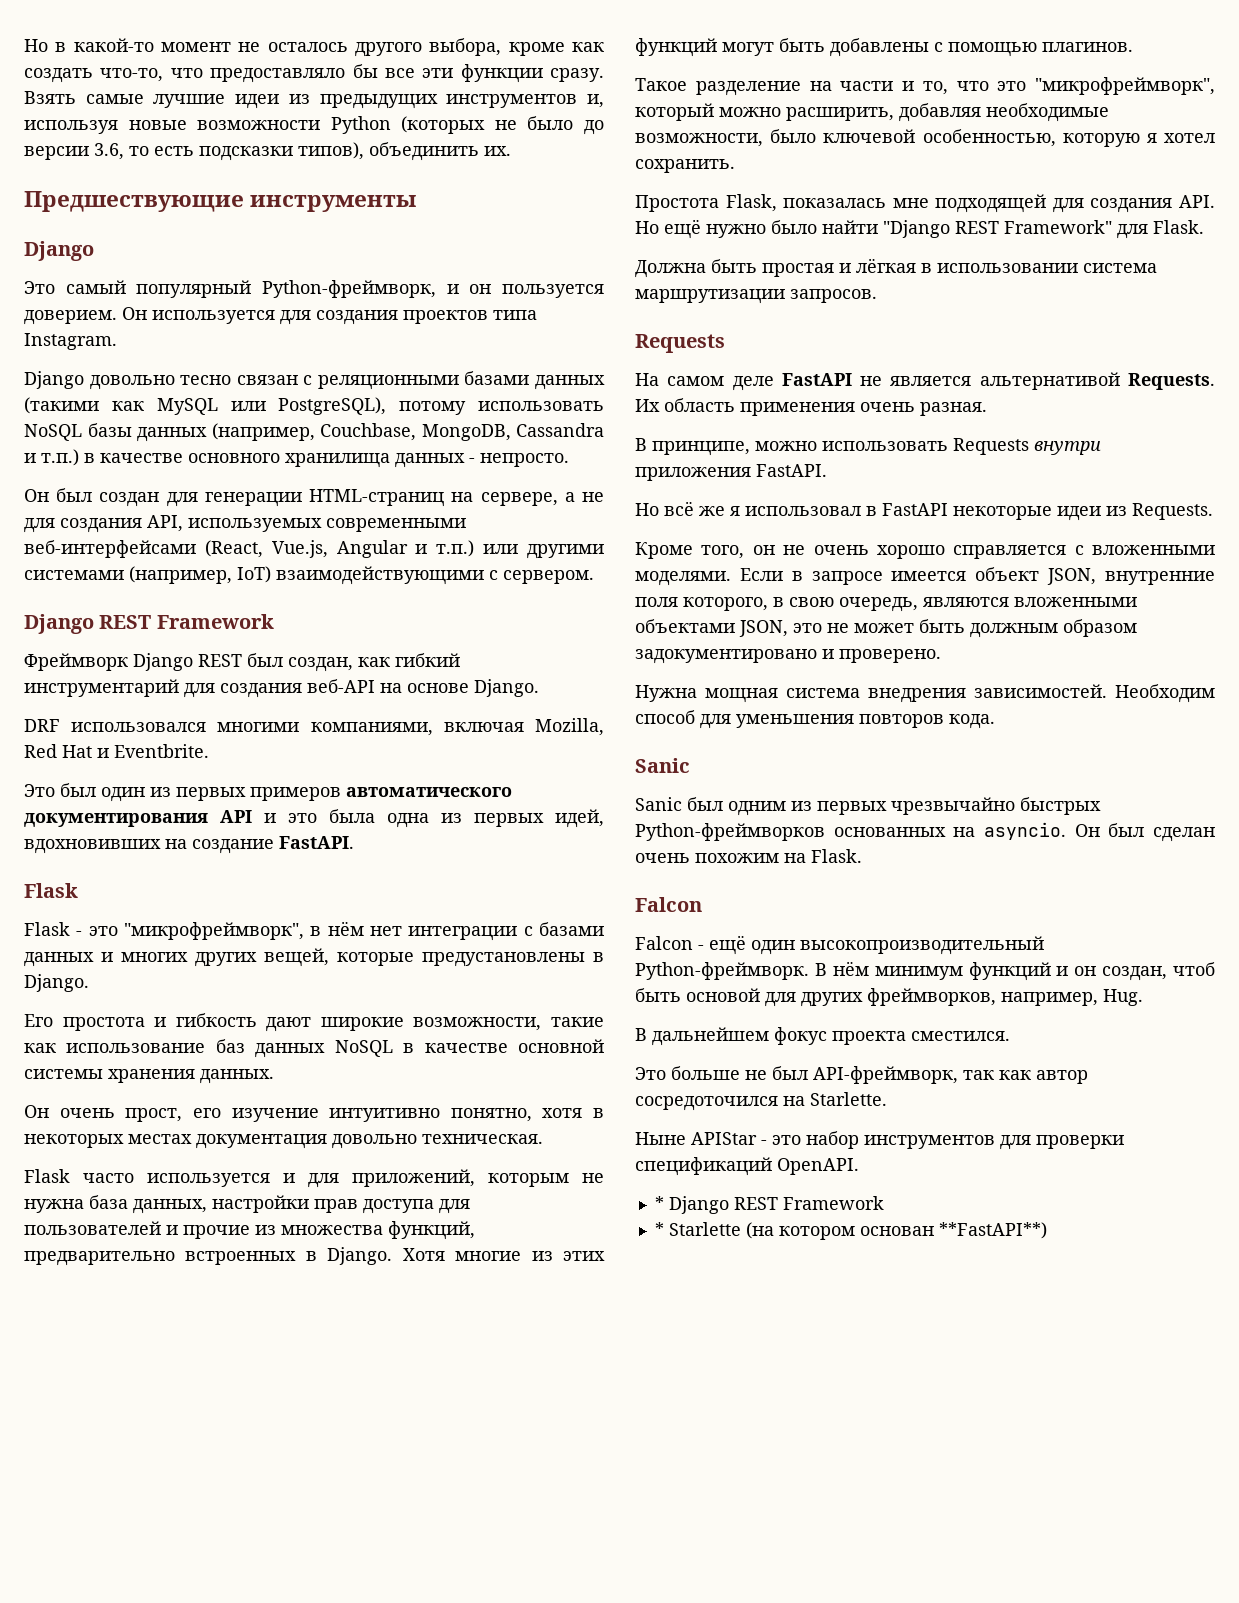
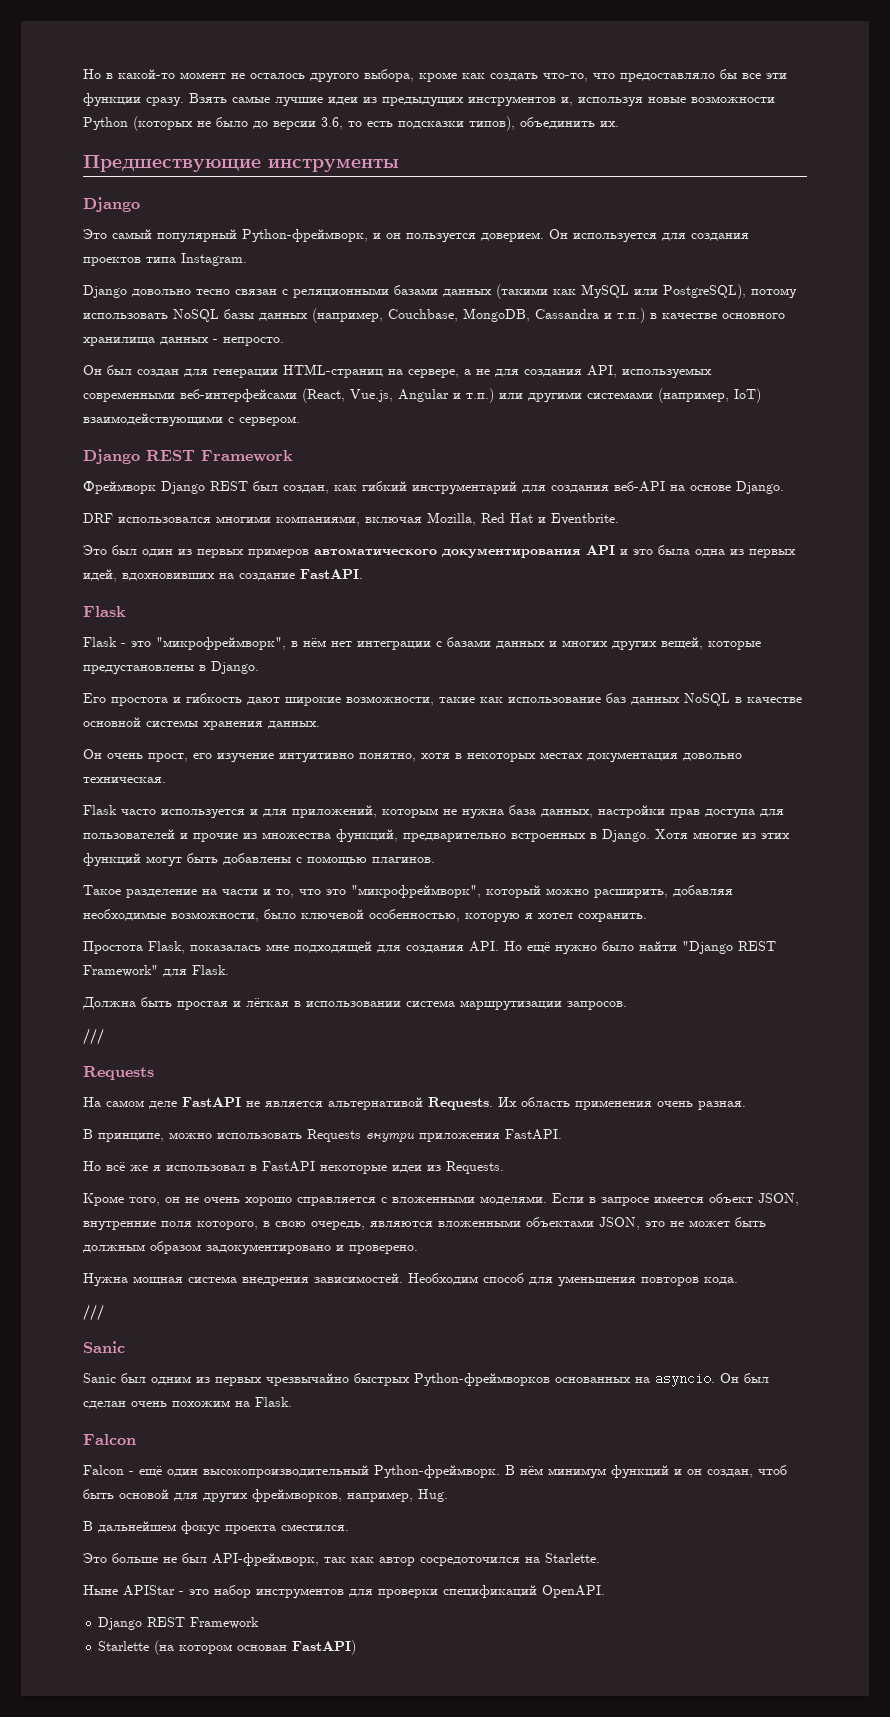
(877, 296) none -> [83,1028,104,1045] // ///
(995, 721) none -> [83,1304,104,1321] // ///
[654,1196,884,1214] [654,1222,664,1236] * Django REST Framework // * -> [98,1617,260,1630] Django REST Framework //
[938,1222,1047,1239] **FastAPI**) -> [292,1640,357,1655] FastAPI)

